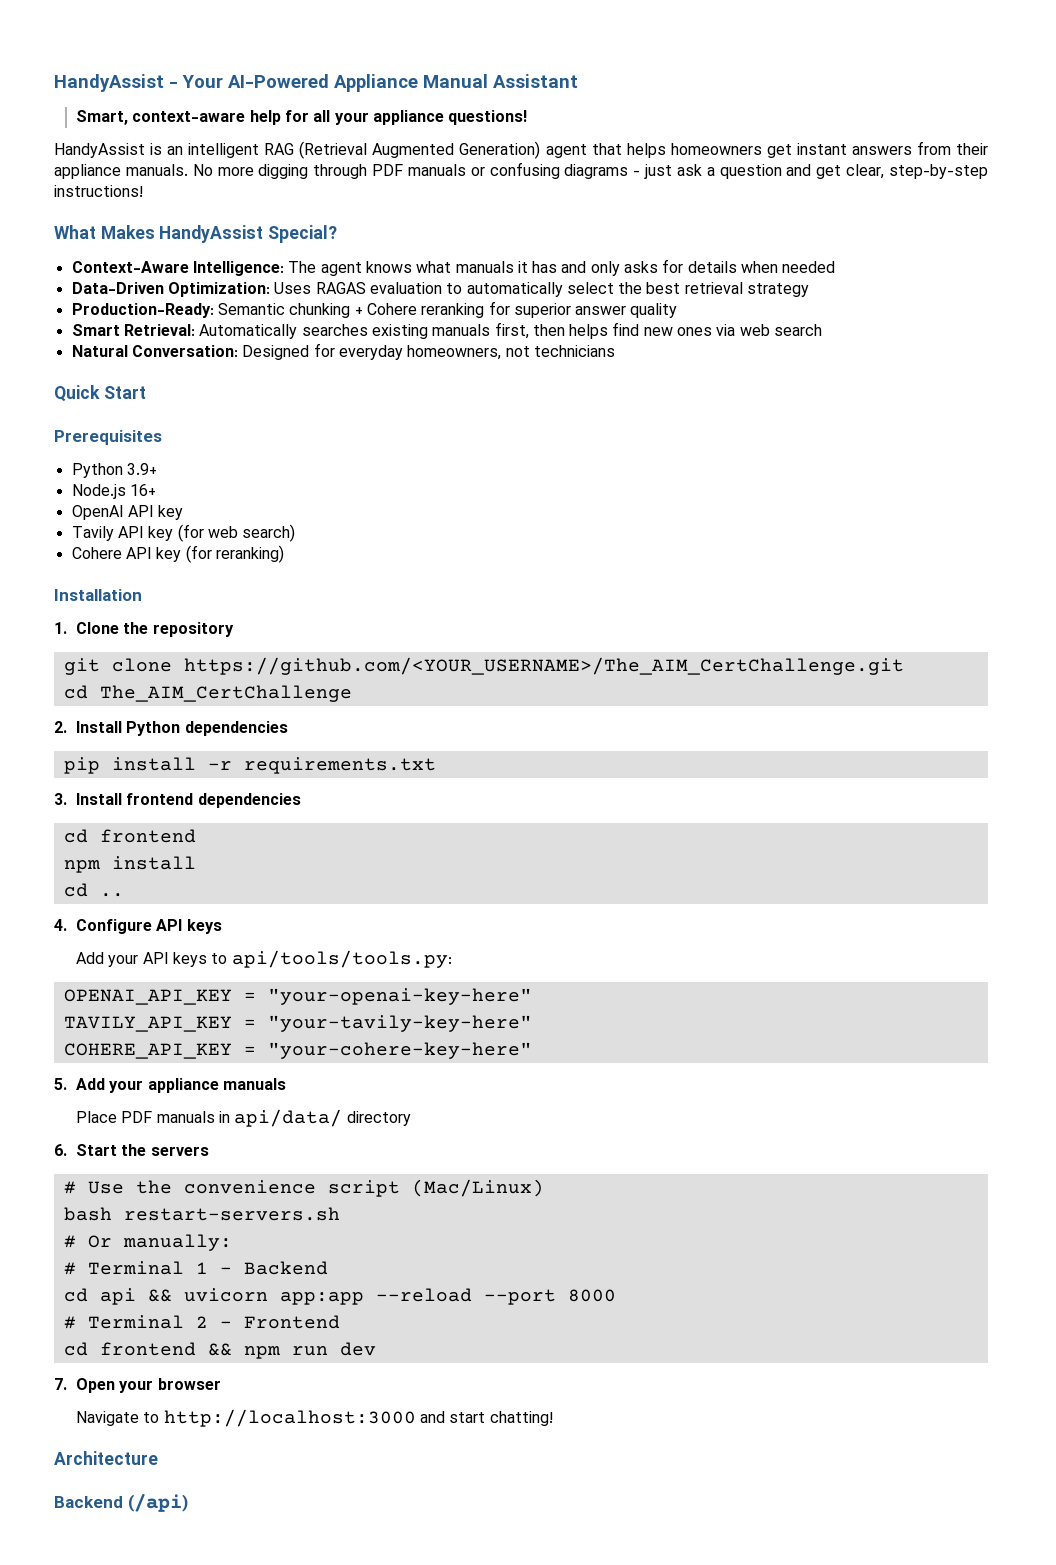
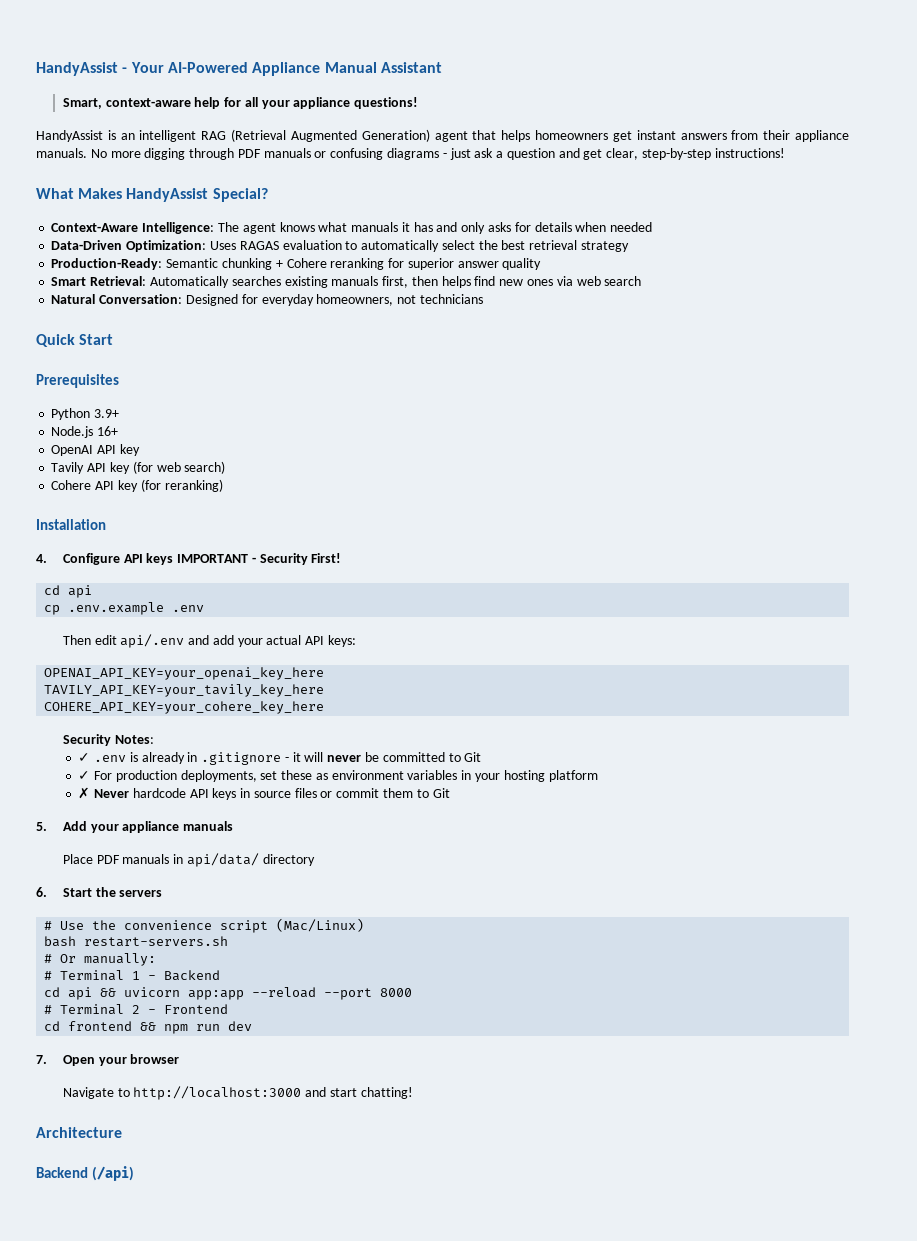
[54,622,234,637] [63,657,904,675] [63,685,352,702] [54,721,288,736] [63,757,436,774] [54,793,301,808] [63,829,196,843] [63,856,196,873] [63,883,124,897] [54,919,222,934] [75,950,452,968] [63,988,532,1005] [63,1015,532,1032] [63,1042,532,1059] 1. Clone the repository // git clone https://github.com/<YOUR_USERNAME>/The_AIM_CertChallenge.git // cd The_AIM_CertChallenge // 2. Install Python dependencies // pip install -r requirements.txt // 3. Install frontend dependencies // cd frontend // npm install // cd .. // 4. Configure API keys // Add your API keys to api/tools/tools.py: // OPENAI_API_KEY = "your-openai-key-here" // TAVILY_API_KEY = "your-tavily-key-here" // COHERE_API_KEY = "your-cohere-key-here" -> [36,553,342,565] [44,585,93,598] [44,602,205,615] [62,634,357,648] [44,667,325,680] [44,684,325,697] [44,701,325,714] [62,734,154,746] [78,752,482,765] [78,770,598,782] [78,787,450,800] 4. Configure API keys IMPORTANT - Security First! // cd api // cp .env.example .env // Then edit api/.env and add your actual API keys: // OPENAI_API_KEY=your_openai_key_here // TAVILY_API_KEY=your_tavily_key_here // COHERE_API_KEY=your_cohere_key_here // Security Notes: // ✓ .env is already in .gitignore - it will never be committed to Git // ✓ For production deployments, set these as environment variables in your hosting platform // ✗ Never hardcode API keys in source files or commit them to Git

